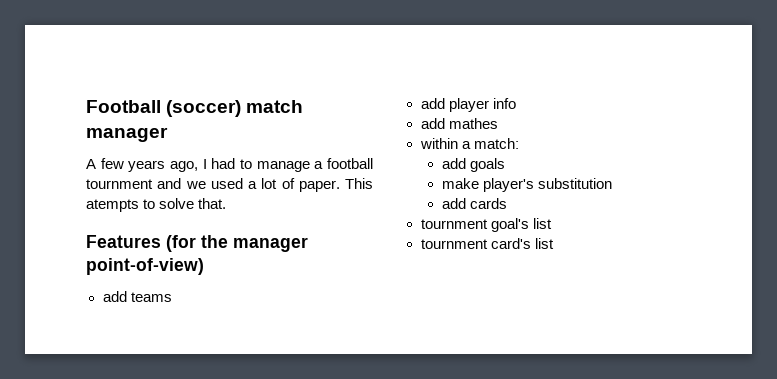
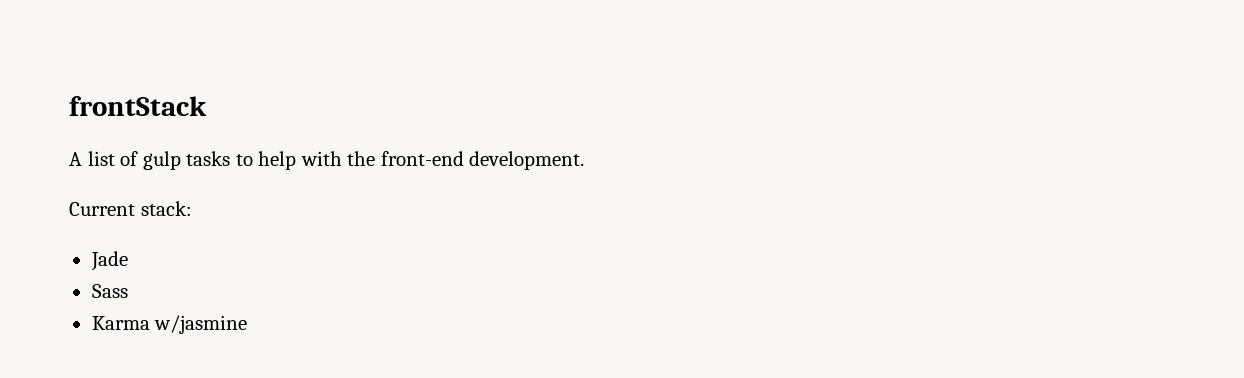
[86,100,304,117] [86,127,168,142] [86,158,373,172] [86,178,373,192] [86,198,227,212] [86,235,308,252] [86,258,204,275] [102,291,172,302] [420,98,516,112] [420,118,498,129] [419,138,519,149] [441,158,505,172] [441,178,612,192] [441,198,507,209] [420,218,552,232] [420,238,554,249] Football (soccer) match manager // A few years ago, I had to manage a football tournment and we used a lot of paper. This atempts to solve that. // Features (for the manager point-of-view) // add teams // add player info // add mathes // within a match: // add goals // make player's substitution // add cards // tournment goal's list // tournment card's list -> [69,96,207,116] [69,151,585,170] [69,201,192,216] [90,251,128,271] [91,284,128,298] [91,315,248,334] frontStack // A list of gulp tasks to help with the front-end development. // Current stack: // Jade // Sass // Karma w/jasmine

